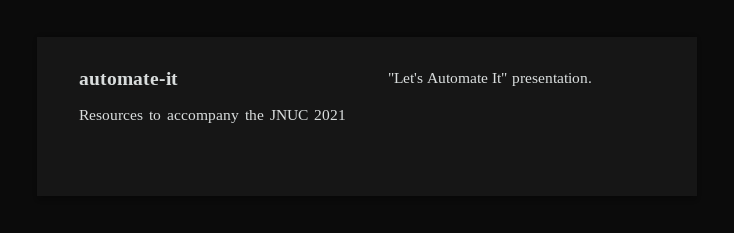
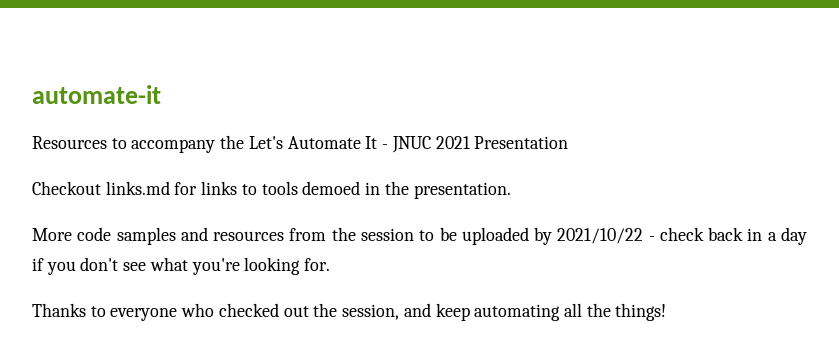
[270,110,346,120] [388,73,592,86] JNUC 2021 "Let's Automate It" presentation. -> [248,136,569,153] [32,181,511,199] [32,227,808,245] [32,257,331,275] [32,303,667,321] Let's Automate It - JNUC 2021 Presentation // Checkout links.md for links to tools demoed in the presentation. // More code samples and resources from the session to be uploaded by 2021/10/22 - check back in a day if you don't see what you're looking for. // Thanks to everyone who checked out the session, and keep automating all the things!

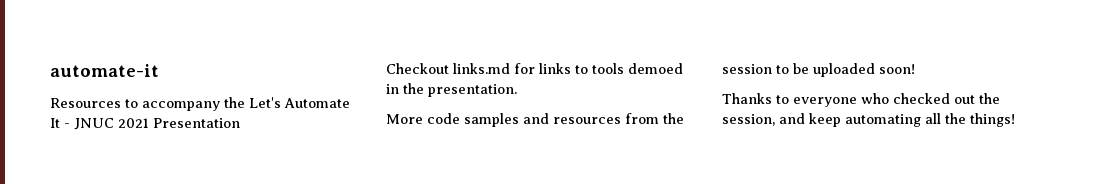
[534,227,808,245] [32,257,331,275] by 2021/10/22 - check back in a day if you don't see what you're looking for. -> [879,64,915,74] soon!

